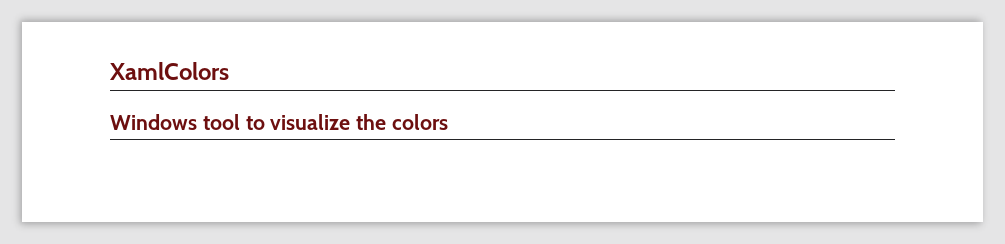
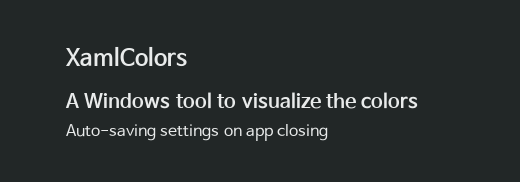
(229, 71) none -> [65,93,79,108] A
(449, 122) none -> [66,124,329,141] // Auto-saving settings on app closing

